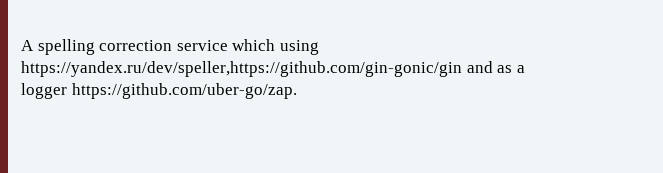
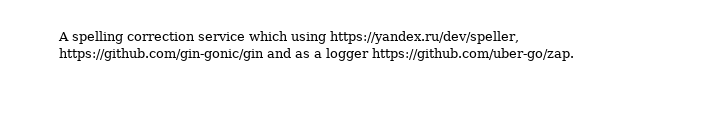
[21,61,462,77] https://yandex.ru/dev/speller,https://github.com/gin-gonic/gin -> [330,31,519,44] [59,48,264,61] https://yandex.ru/dev/speller, https://github.com/gin-gonic/gin

